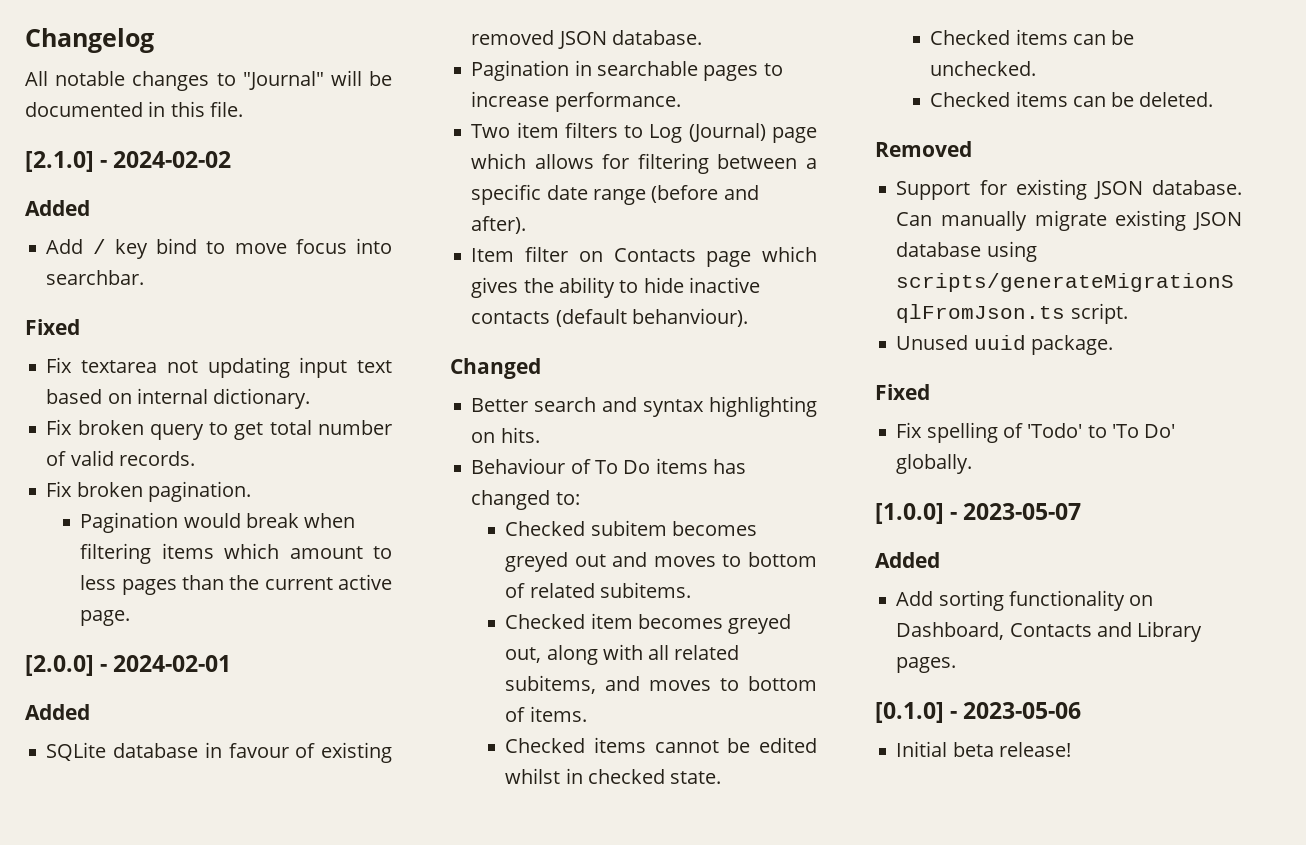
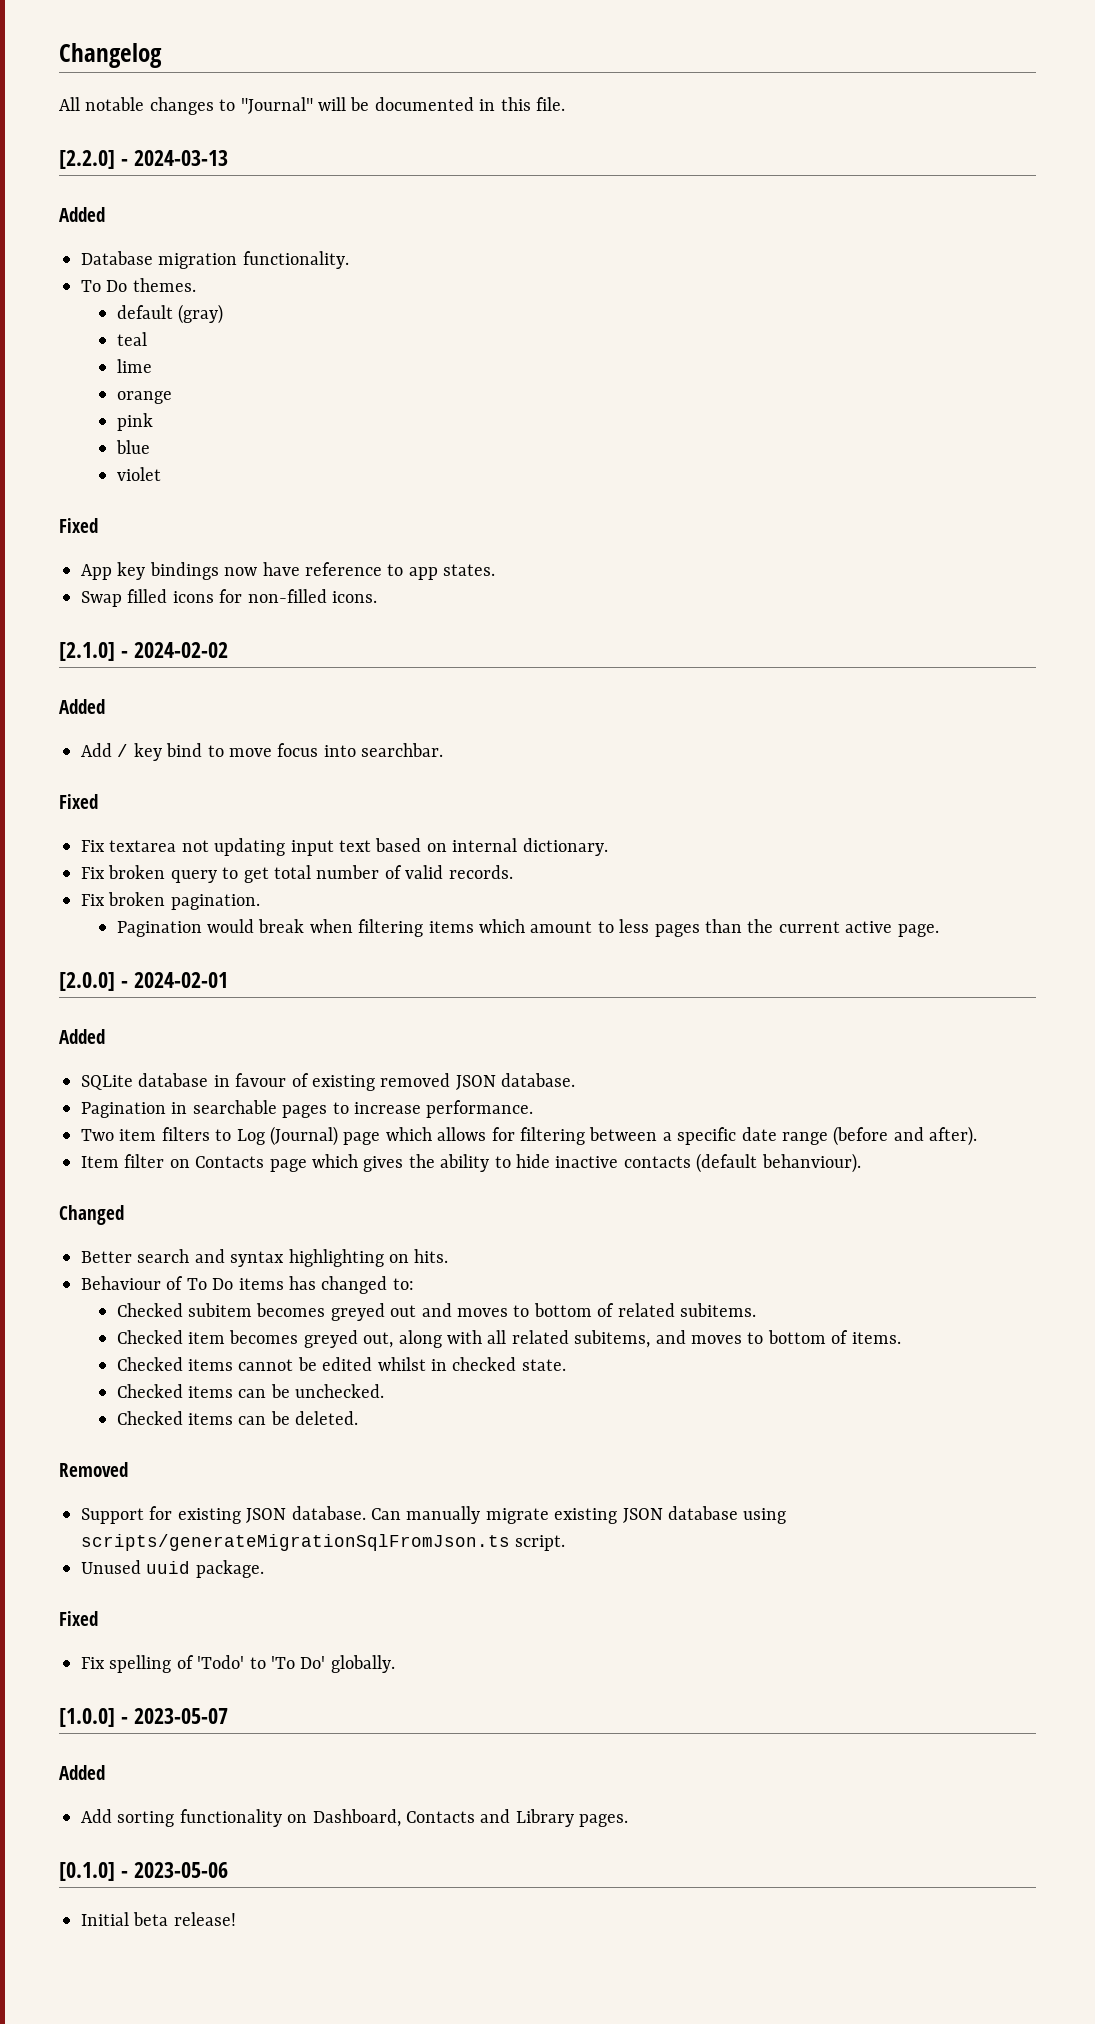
(243, 109) none -> [59,150,228,169] [59,207,105,222] [81,251,349,269] [81,278,196,292] [116,304,224,324] [116,332,147,346] [116,359,152,373] [116,391,172,404] [116,413,153,431] [115,440,150,454] [116,467,161,481] [59,518,98,533] [81,562,496,580] [81,589,377,607] // [2.2.0] - 2024-03-13 // Added // Database migration functionality. // To Do themes. // default (gray) // teal // lime // orange // pink // blue // violet // Fixed // App key bindings now have reference to app states. // Swap filled icons for non-filled icons.

